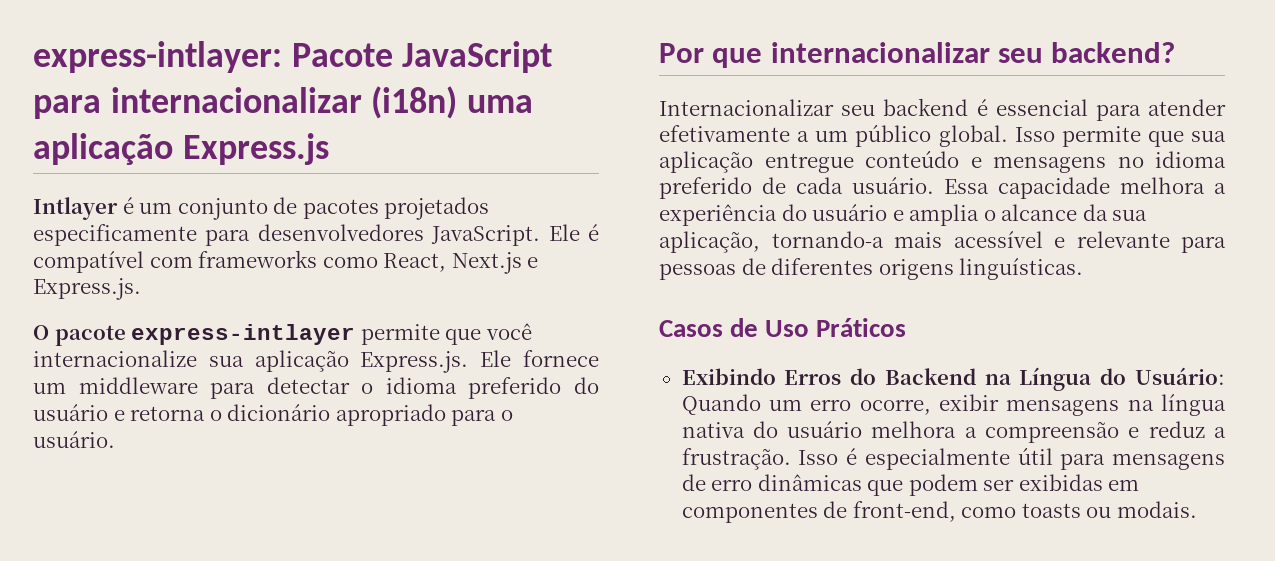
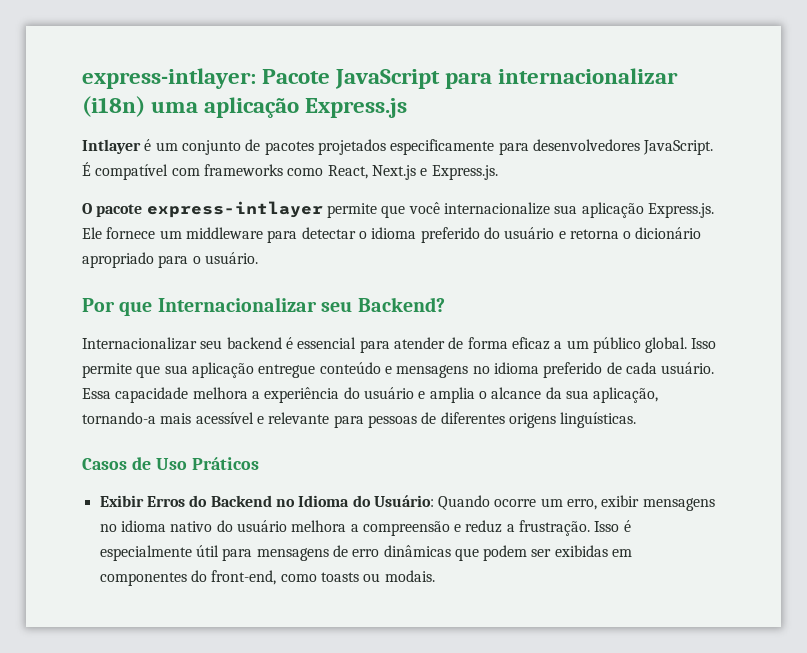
[548,224,599,241] Ele é -> [82,162,91,176] É
[770,42,1176,63] internacionalizar seu backend? -> [157,297,445,312] Internacionalizar seu Backend?
[659,125,790,142] efetivamente -> [448,337,550,350] de forma eficaz
[681,368,776,385] Exibindo -> [99,495,144,507] Exibir
[984,367,1092,391] na Língua -> [275,495,350,507] no Idioma
[768,394,1226,416] [681,422,745,438] um erro ocorre, exibir mensagens na língua nativa -> [494,495,715,511] [99,520,213,532] ocorre um erro, exibir mensagens no idioma nativo
[823,501,848,518] de -> [190,570,207,582] do

